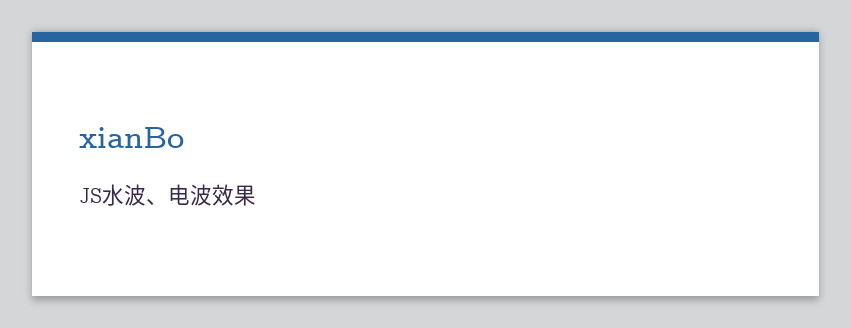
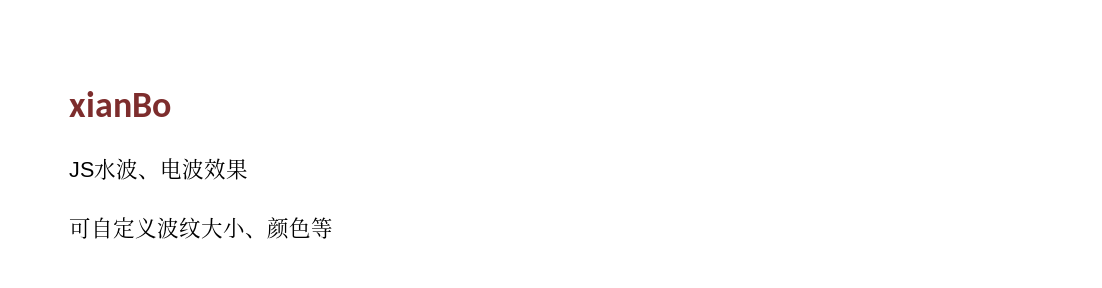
(256, 195) none -> [69,217,333,240] // 可自定义波纹大小、颜色等

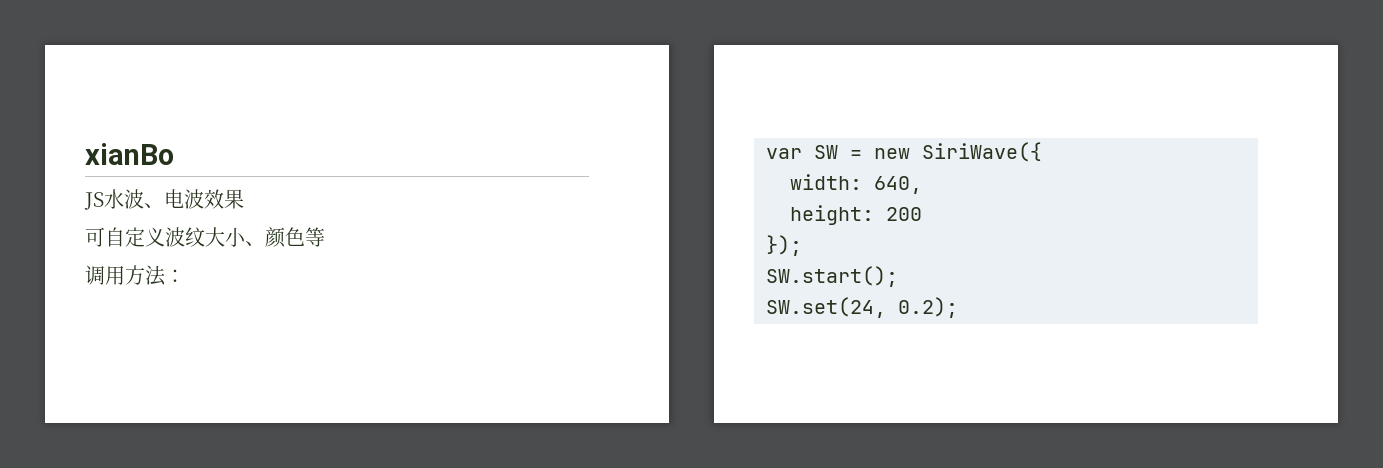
(333, 228) none -> [85,265,185,286] [766,142,1042,162] [790,174,922,194] [790,205,922,225] [766,235,802,256] [766,266,898,287] [766,297,958,318] // 调用方法： // var SW = new SiriWave({ // width: 640, // height: 200 // }); // SW.start(); // SW.set(24, 0.2);

